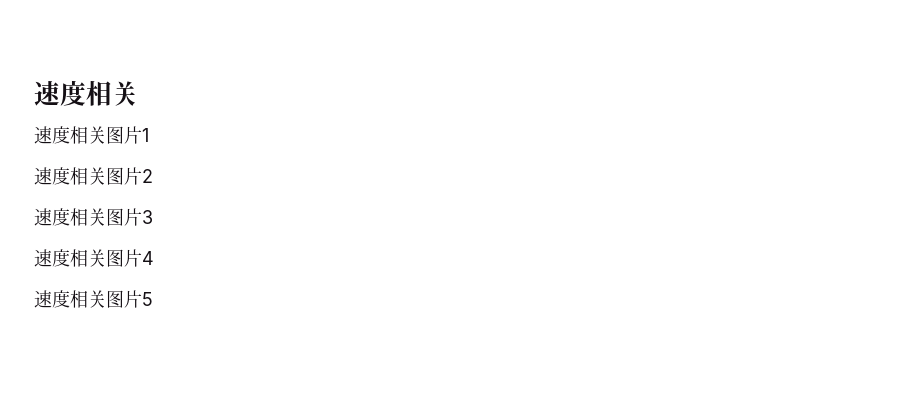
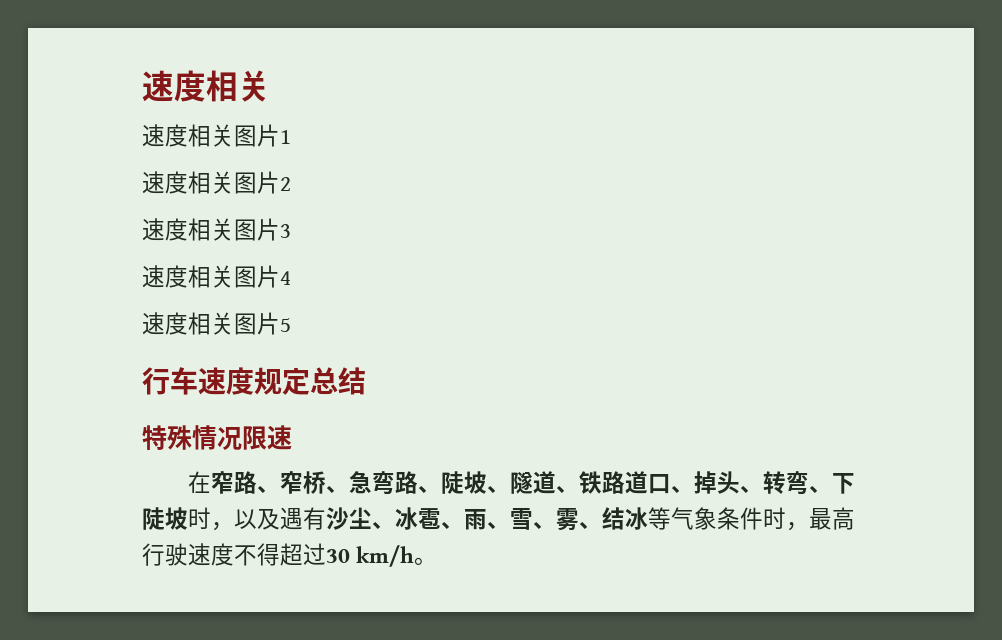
(153, 299) none -> [142,367,366,395] [142,425,292,450] [187,471,855,495] [142,507,855,531] [142,543,438,567] // 行车速度规定总结 // 特殊情况限速 // 在窄路、窄桥、急弯路、陡坡、隧道、铁路道口、掉头、转弯、下陡坡时，以及遇有沙尘、冰雹、雨、雪、雾、结冰等气象条件时，最高行驶速度不得超过30 km/h。

